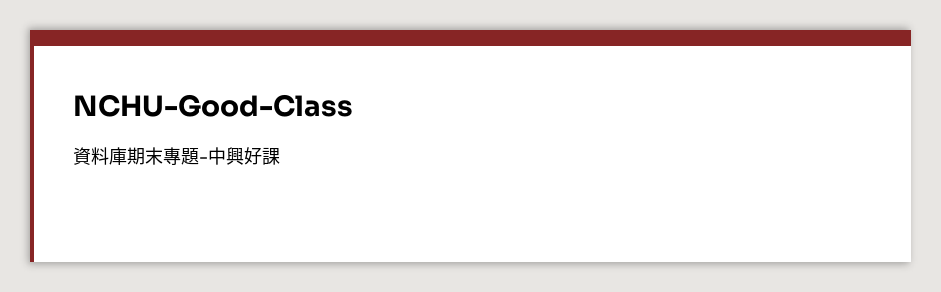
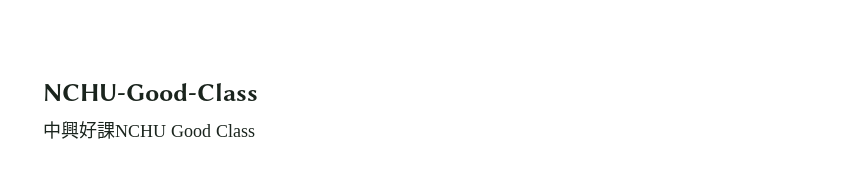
[73,147,280,165] 資料庫期末專題-中興好課 -> [43,121,255,139] 中興好課NCHU Good Class

